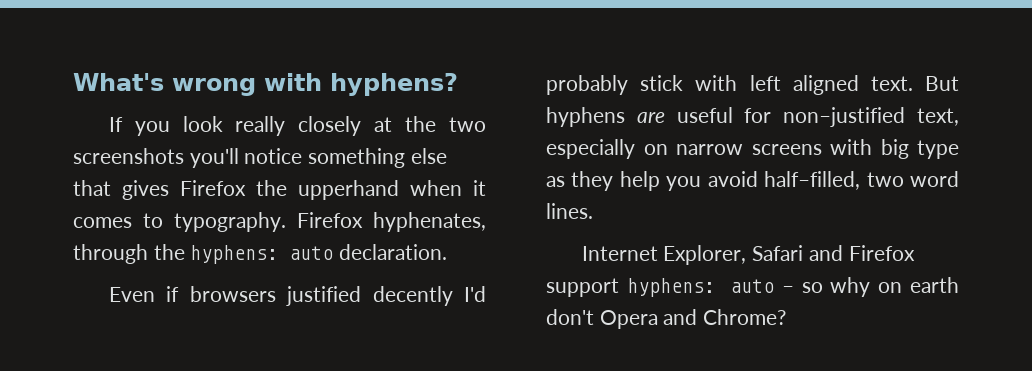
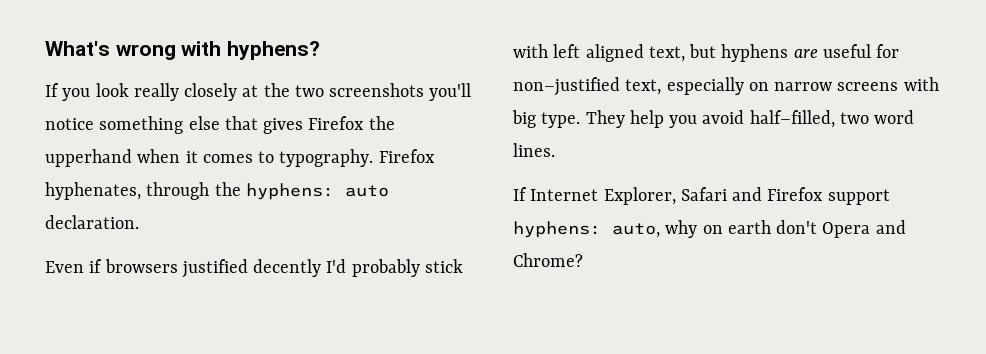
[870,76,959,91] text. But -> [648,44,717,62] text, but
[917,140,959,159] [546,171,614,191] type as they -> [541,110,625,128] type. They
(593, 211) none -> [513,187,527,201] If
[729,279,823,293] auto – so -> [612,223,660,238] auto,

